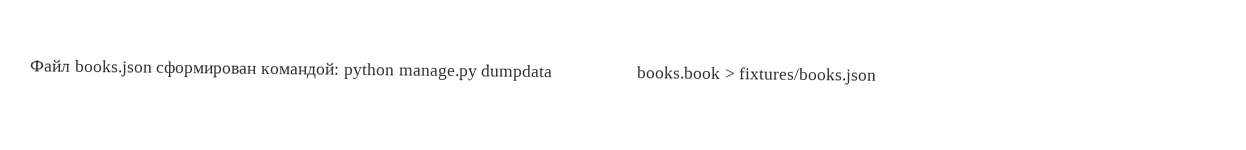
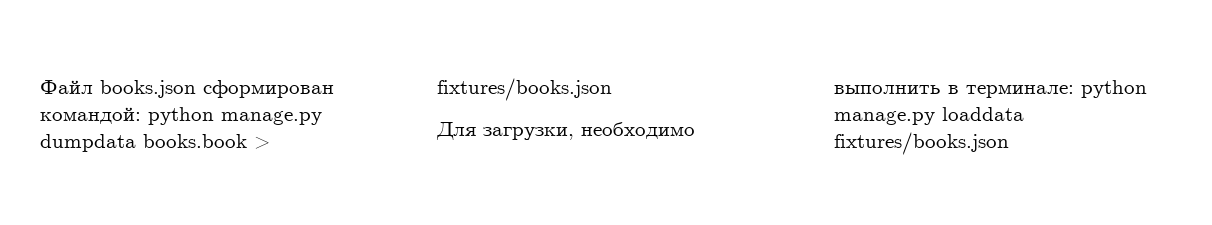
(878, 76) none -> [436,122,695,140] [834,80,1147,98] [834,107,1024,125] [834,132,1009,155] // Для загрузки, необходимо выполнить в терминале: python manage.py loaddata fixtures/books.json

